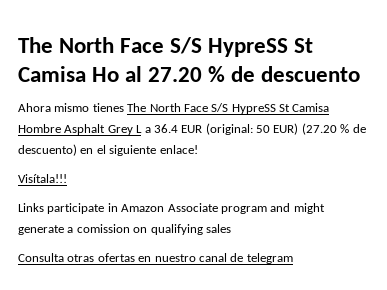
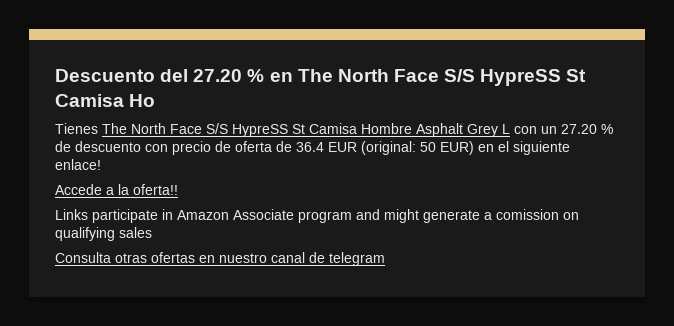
(18, 45) none -> [55,69,293,82] Descuento del 27.20 % en
[125,66,361,82] [18,103,124,112] al 27.20 % de descuento // Ahora mismo tienes -> [55,123,98,134] // Tienes
[144,127,151,133] a -> [514,124,613,134] [55,141,292,155] con un 27.20 % de descuento con precio de oferta de
[301,123,366,135] [18,144,77,156] (27.20 % de descuento) -> (474, 148) none
[18,174,67,183] Visítala!!! -> [55,184,178,195] Accede a la oferta!!

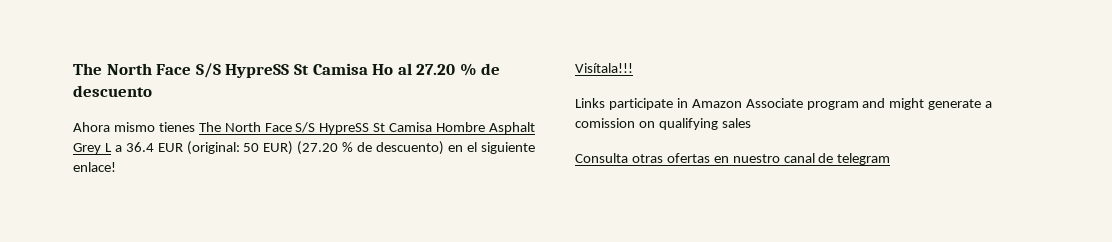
[55,69,293,82] Descuento del 27.20 % en -> (73, 69) none
[55,123,98,134] // Tienes -> [397,63,501,76] [73,85,152,97] [73,122,195,132] al 27.20 % de descuento // Ahora mismo tienes
[514,124,613,134] [55,141,292,155] con un 27.20 % de descuento con precio de oferta de -> [114,145,122,152] a
(474, 148) none -> [297,141,445,155] (27.20 % de descuento)
[55,184,178,195] Accede a la oferta!! -> [575,63,633,73] Visítala!!!

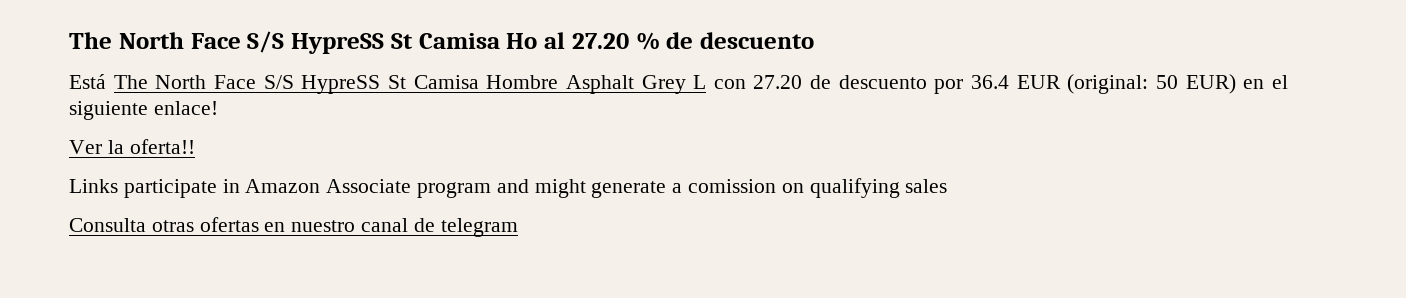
[73,122,195,132] Ahora mismo tienes -> [69,74,106,89] Está
[114,145,122,152] a -> [713,75,964,94] con 27.20 de descuento por
[297,141,445,155] (27.20 % de descuento) -> (1236, 84) none
[575,63,633,73] Visítala!!! -> [69,139,195,154] Ver la oferta!!

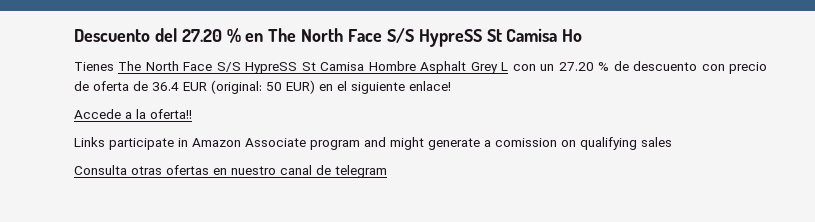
(69, 40) none -> [74,28,264,43] Descuento del 27.20 % en
[544,32,814,50] [69,74,106,89] al 27.20 % de descuento // Está -> [74,62,114,71] // Tienes
[753,75,964,94] 27.20 de descuento por -> [540,61,768,74] [74,81,148,91] un 27.20 % de descuento con precio de oferta de
[69,140,102,154] Ver -> [74,109,132,119] Accede a

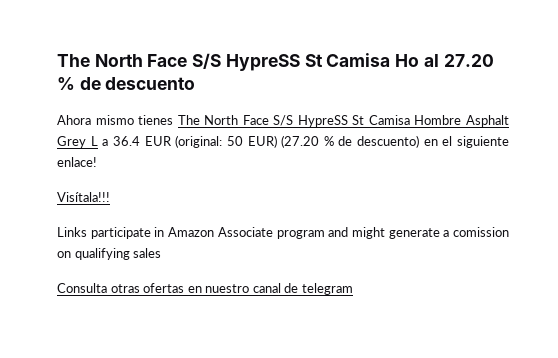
[74,28,264,43] Descuento del 27.20 % en -> (57, 60) none
[74,62,114,71] // Tienes -> [423,54,494,67] [57,77,196,90] [57,115,174,125] al 27.20 % de descuento // Ahora mismo tienes
[512,61,768,74] [74,81,148,91] con un 27.20 % de descuento con precio de oferta de -> [102,139,109,146] a
(315, 87) none -> [281,135,420,148] (27.20 % de descuento)
[74,109,192,119] Accede a la oferta!! -> [57,192,110,202] Visítala!!!

